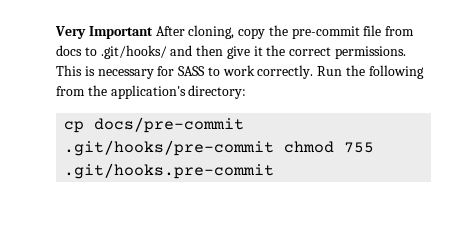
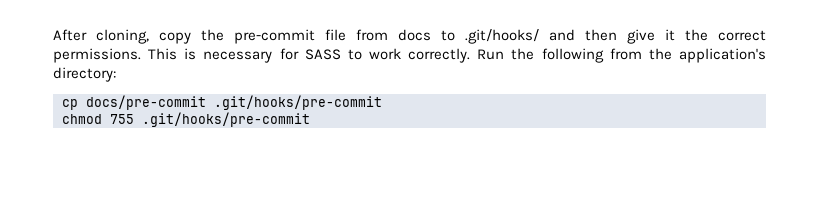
[55,26,153,39] Very Important -> (53, 35) none
(275, 148) none -> (382, 102) //
[64,163,275,179] .git/hooks.pre-commit -> [142,112,310,127] .git/hooks/pre-commit

